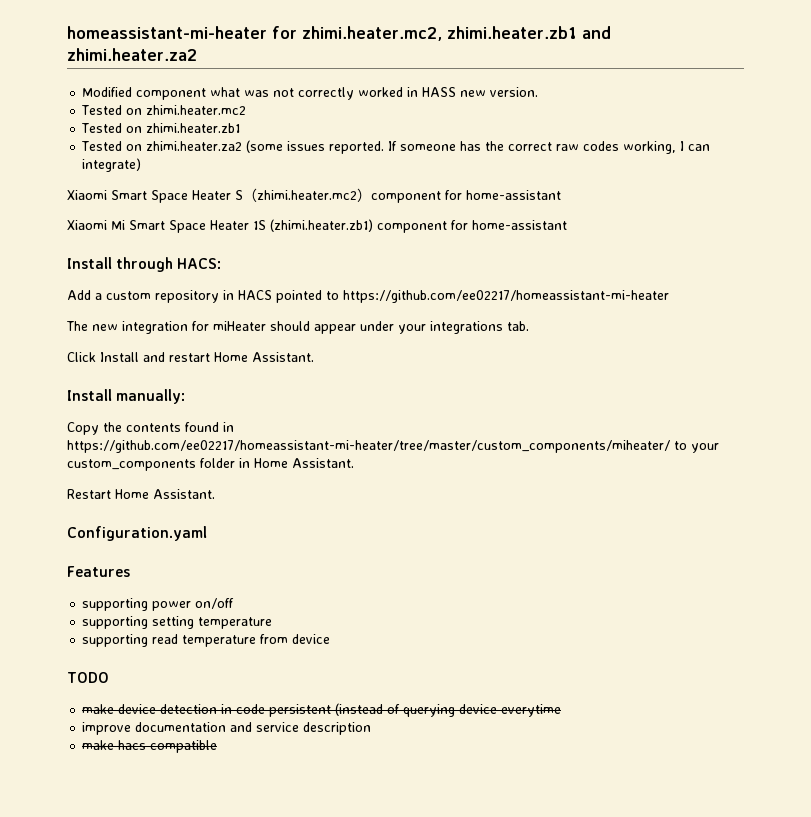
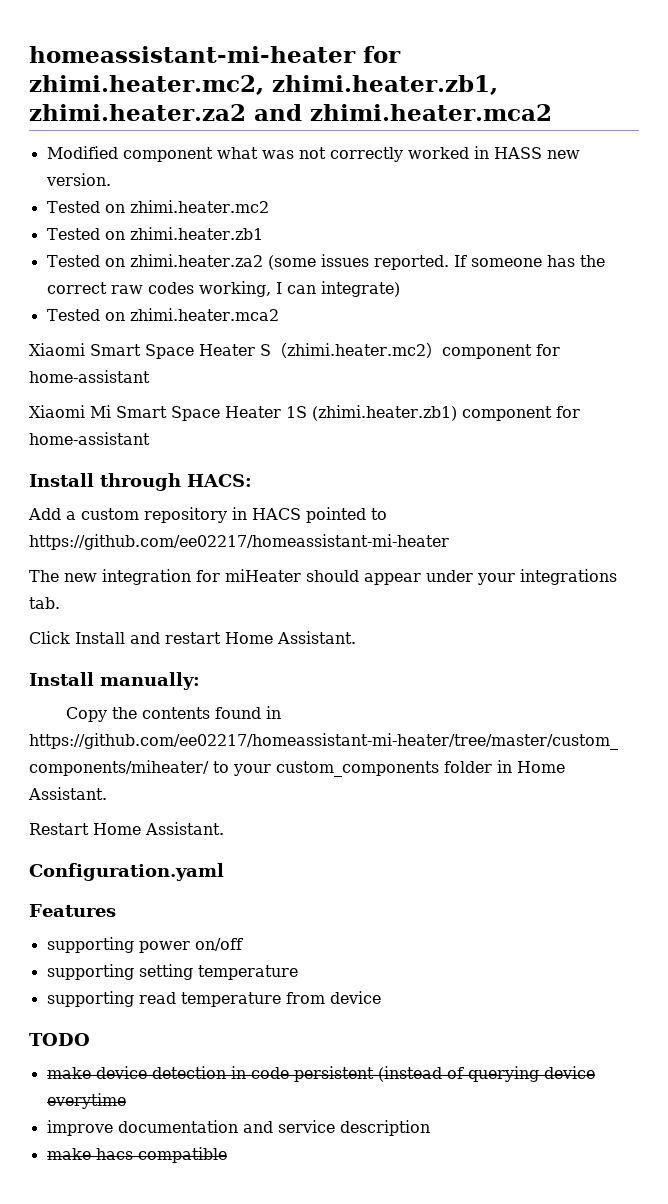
[446,26,611,39] [67,48,197,61] zhimi.heater.zb1 and zhimi.heater.za2 -> [271,75,498,95] [29,104,552,121] zhimi.heater.zb1, zhimi.heater.za2 and zhimi.heater.mca2
(142, 165) none -> [46,308,279,321] // Tested on zhimi.heater.mca2

